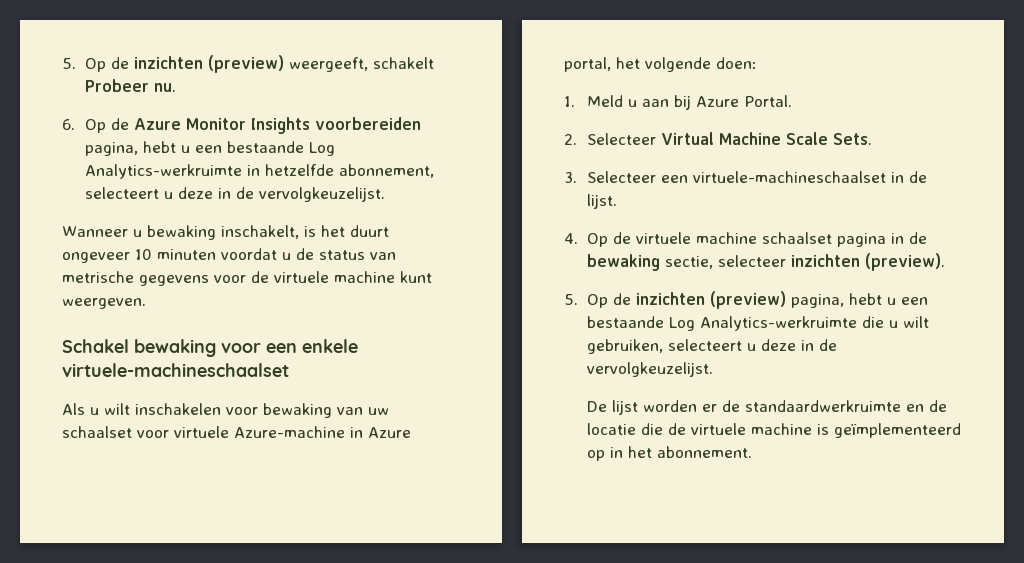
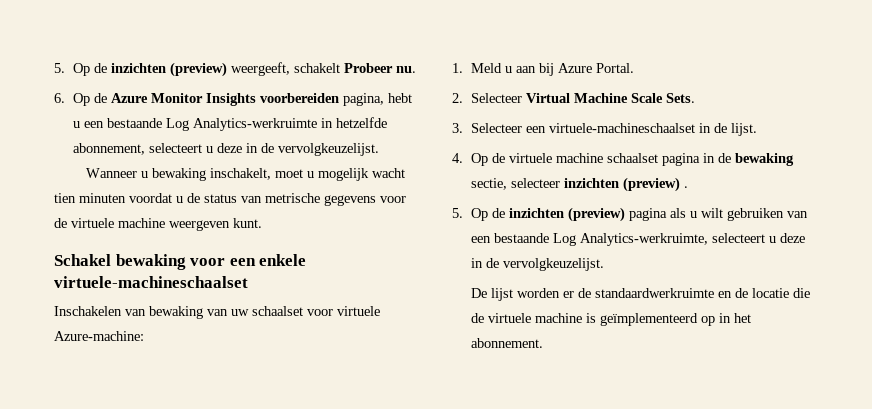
[304,225,389,237] [62,249,152,263] is het duurt ongeveer 10 -> [275,168,406,181] [54,193,76,203] moet u mogelijk wacht tien
[400,271,432,283] [62,298,146,309] kunt weergeven. -> [169,218,262,231] weergeven kunt.
[62,403,258,415] Als u wilt inschakelen voor -> [54,306,146,316] Inschakelen van
[234,426,411,438] [564,57,757,72] Azure-machine in Azure portal, het volgende doen: -> [54,331,144,341] Azure-machine:
[865,253,946,271] [564,291,929,309] [587,316,930,331] [587,339,664,354] (preview). // 5. Op de inzichten (preview) pagina, hebt u een bestaande Log Analytics-werkruimte die u wilt gebruiken, -> [622,177,688,192] [452,207,808,222] [470,233,708,246] (preview) . // 5. Op de inzichten (preview) pagina als u wilt gebruiken van een bestaande Log Analytics-werkruimte,

